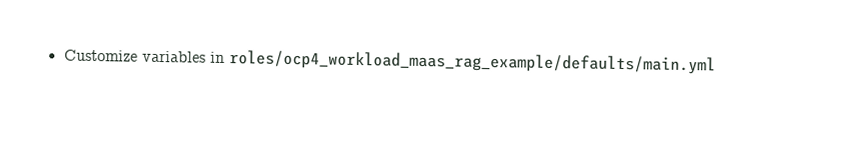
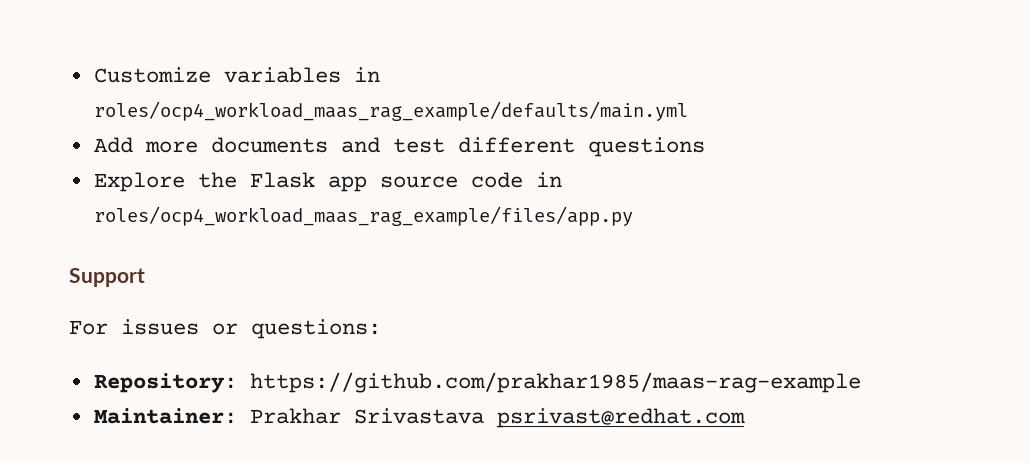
(716, 62) none -> [93,137,705,157] [93,172,562,192] [93,206,633,226] [69,268,145,287] [69,319,381,339] [93,372,861,393] [93,408,745,428] // Add more documents and test different questions // Explore the Flask app source code in roles/ocp4_workload_maas_rag_example/files/app.py // Support // For issues or questions: // Repository: https://github.com/prakhar1985/maas-rag-example // Maintainer: Prakhar Srivastava psrivast@redhat.com

